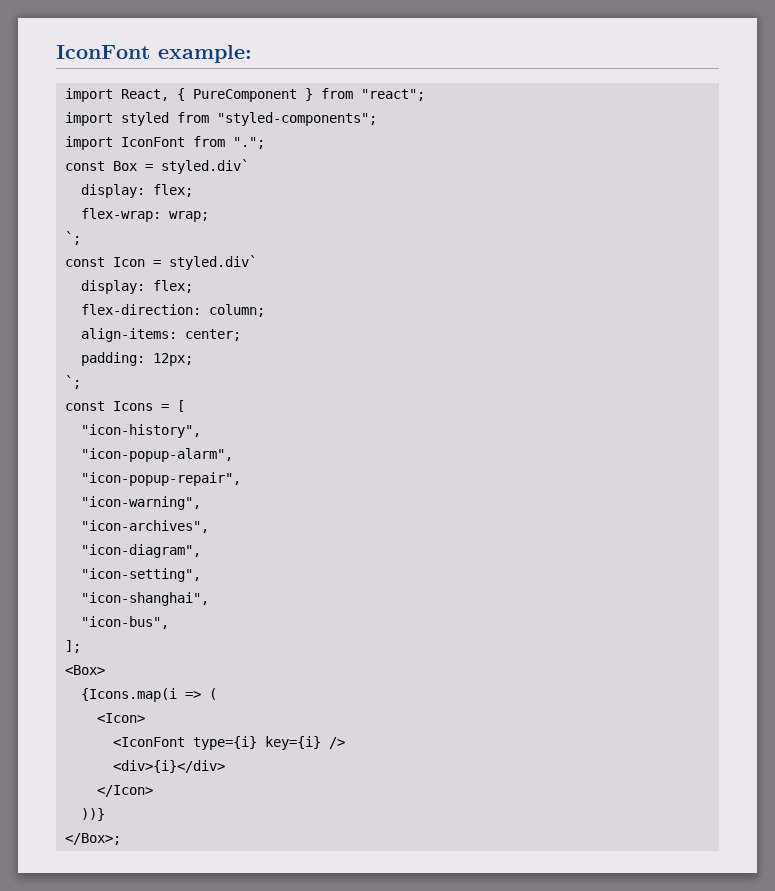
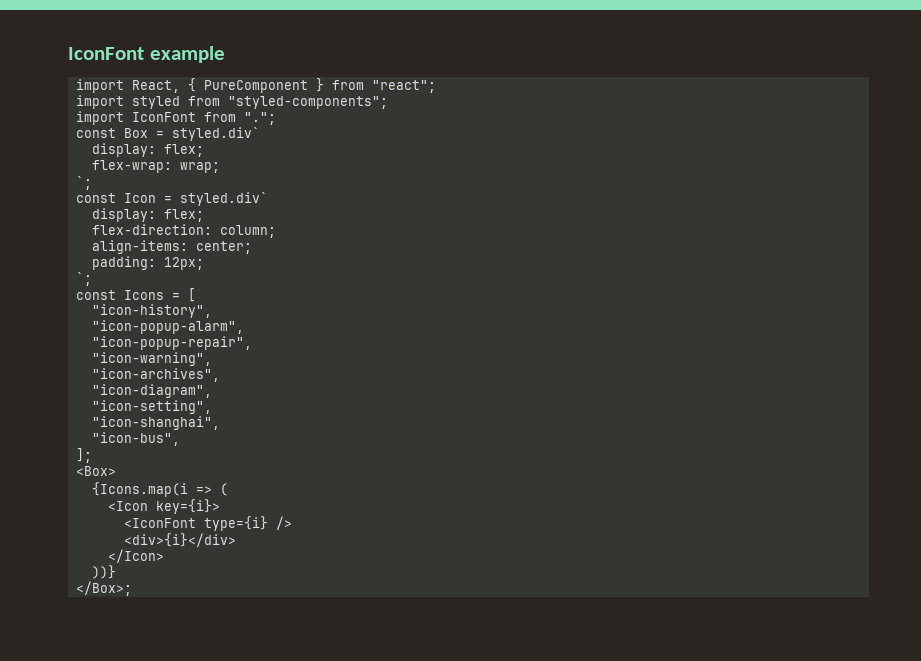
[56,45,252,63] IconFont example: -> [68,46,225,63] IconFont example
[97,713,145,723] <Icon> -> [108,499,221,514] <Icon key={i}>
[265,736,321,750] key={i} -> (269, 523) none

